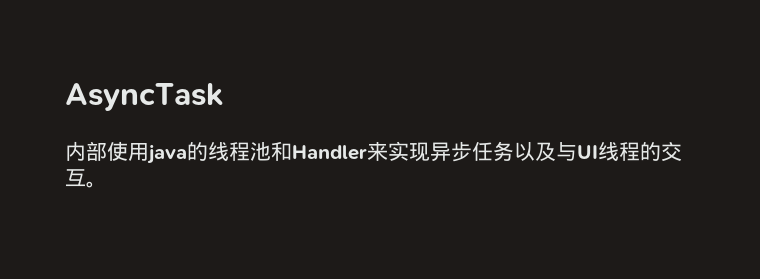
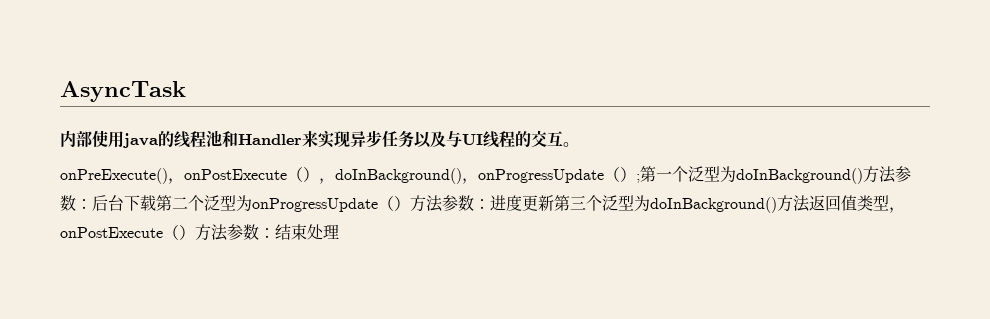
(107, 184) none -> [60,166,911,184] [60,195,905,213] [60,224,339,241] // onPreExecute()，onPostExecute（），doInBackground()，onProgressUpdate（）;第一个泛型为doInBackground()方法参数：后台下载第二个泛型为onProgressUpdate（）方法参数：进度更新第三个泛型为doInBackground()方法返回值类型，onPostExecute（）方法参数：结束处理

